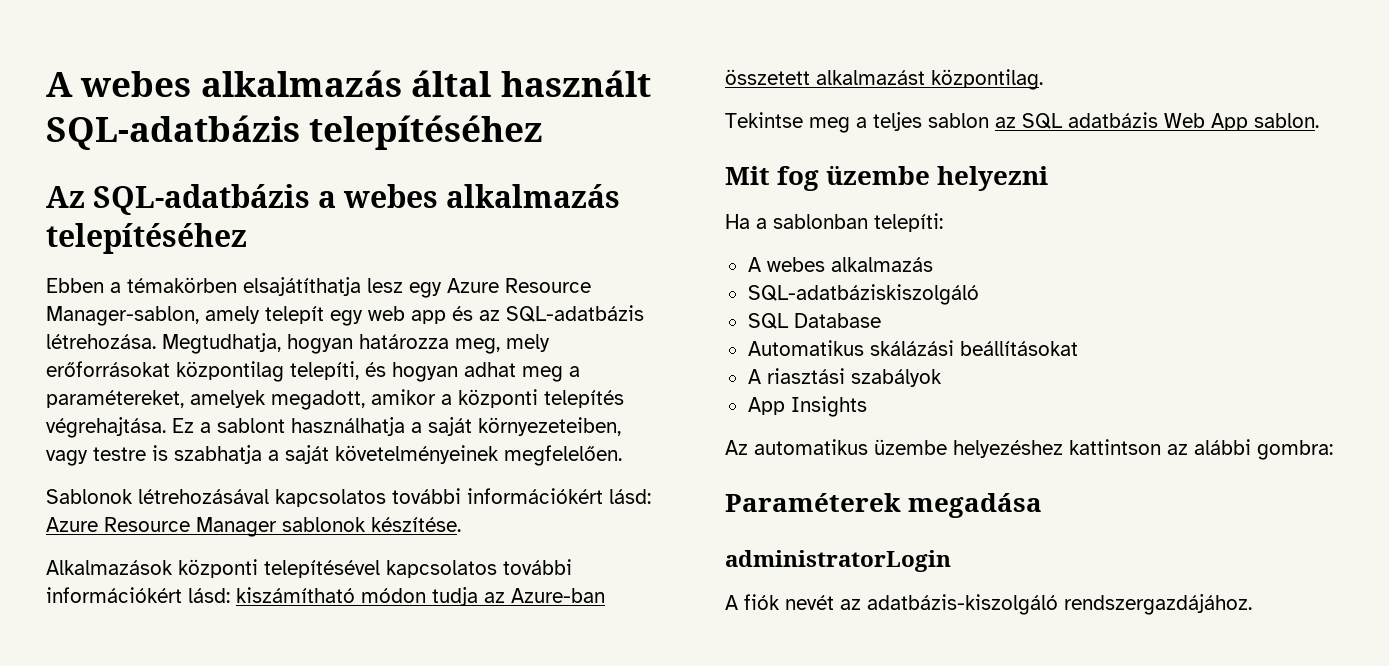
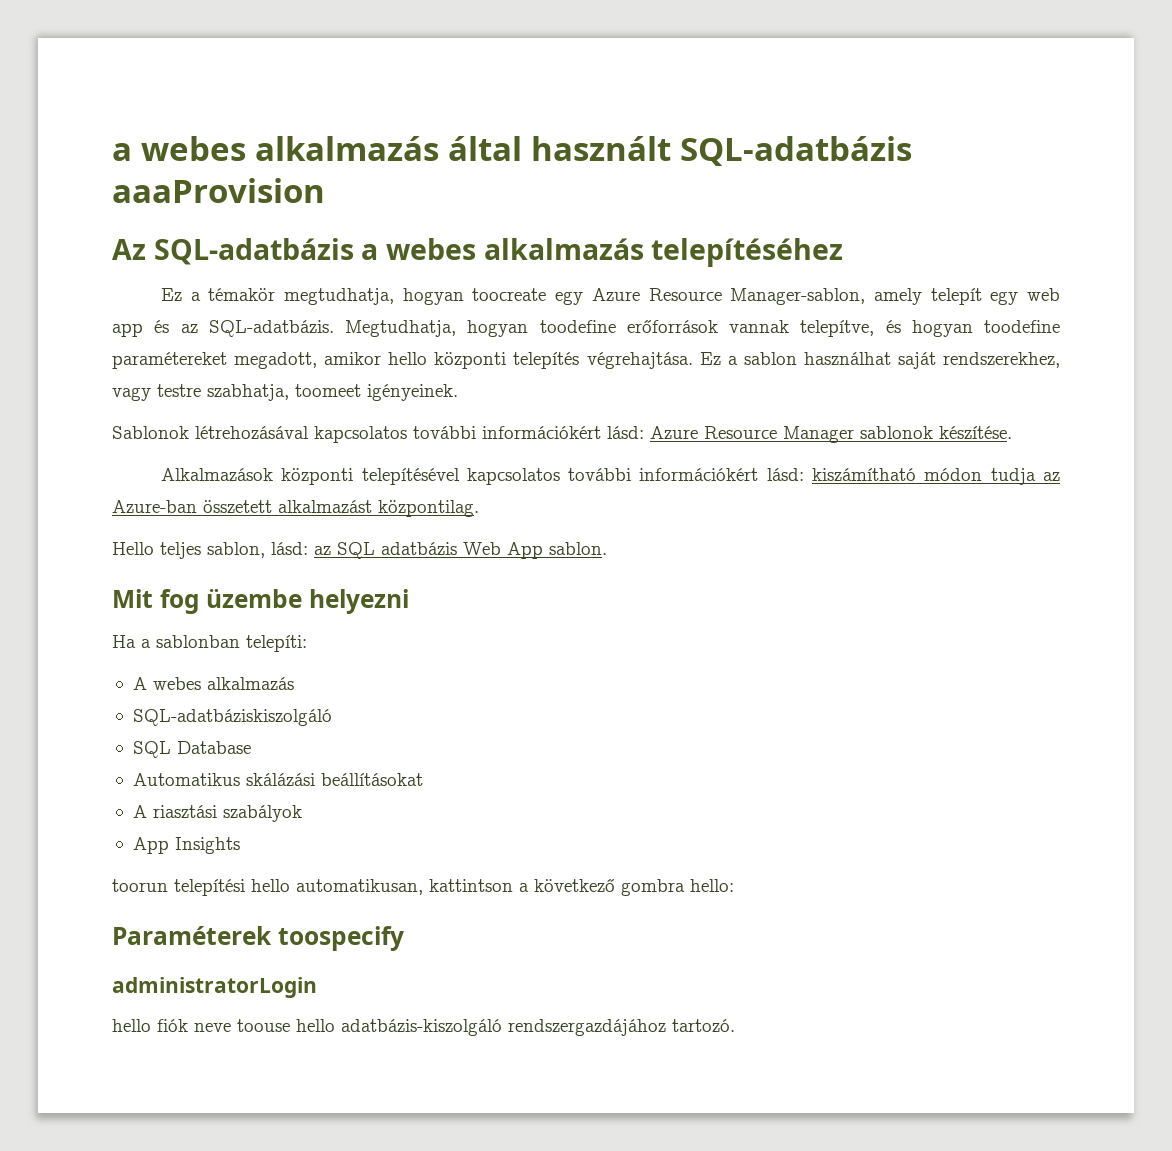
[46,72,73,97] A -> [112,143,132,161] a
[309,115,544,150] telepítéséhez -> [112,178,325,203] aaaProvision
[46,277,403,296] Ebben a témakörben elsajátíthatja lesz -> [160,288,547,305] Ez a témakör megtudhatja, hogyan toocreate
[506,305,644,322] [46,333,550,354] [46,361,580,382] [46,390,266,408] SQL-adatbázis létrehozása. Megtudhatja, hogyan határozza meg, mely erőforrásokat központilag telepíti, és hogyan adhat meg a paramétereket, amelyek -> [208,320,1060,337] [112,352,227,369] SQL-adatbázis. Megtudhatja, hogyan toodefine erőforrások vannak telepítve, és hogyan toodefine paramétereket
[441,394,452,405] a -> [388,352,428,365] hello
[217,417,621,436] [46,445,622,466] sablont használhatja a saját környezeteiben, vagy testre is szabhatja a saját követelményeinek megfelelően. -> [743,352,1060,369] [112,384,458,401] sablon használhat saját rendszerekhez, vagy testre szabhatja, toomeet igényeinek.
[725,112,989,133] Tekintse meg a teljes sablon -> [112,542,308,559] Hello teljes sablon, lásd:
[725,439,1333,460] Az automatikus üzembe helyezéshez kattintson az alábbi gombra: -> [112,879,734,896] toorun telepítési hello automatikusan, kattintson a következő gombra hello:
[908,493,1043,518] megadása -> [277,926,404,951] toospecify
[725,594,1252,615] A fiók nevét az adatbázis-kiszolgáló rendszergazdájához. -> [112,1019,735,1036] hello fiók neve toouse hello adatbázis-kiszolgáló rendszergazdájához tartozó.

